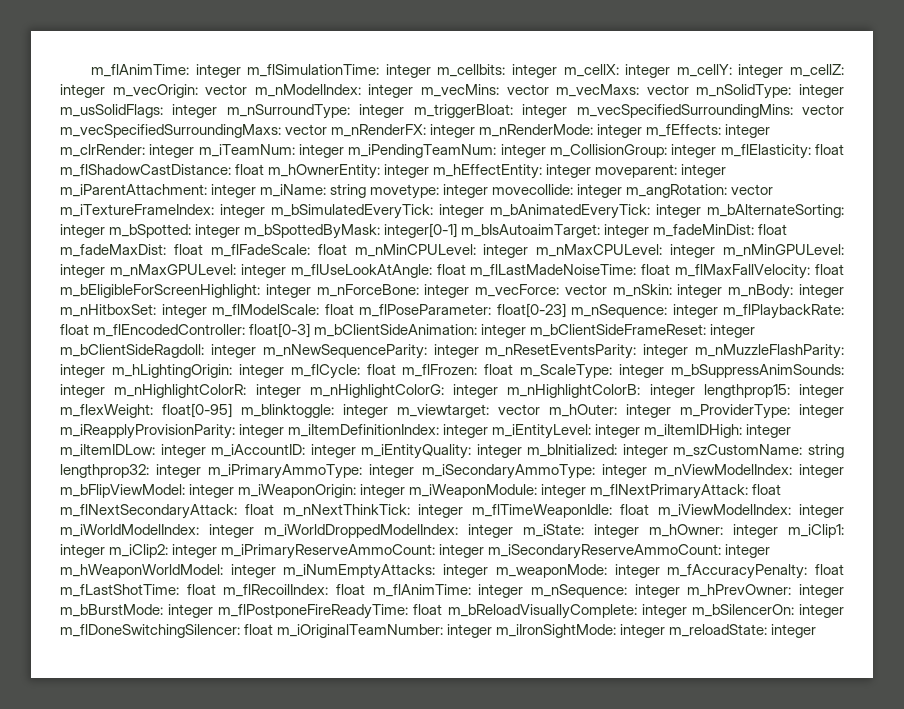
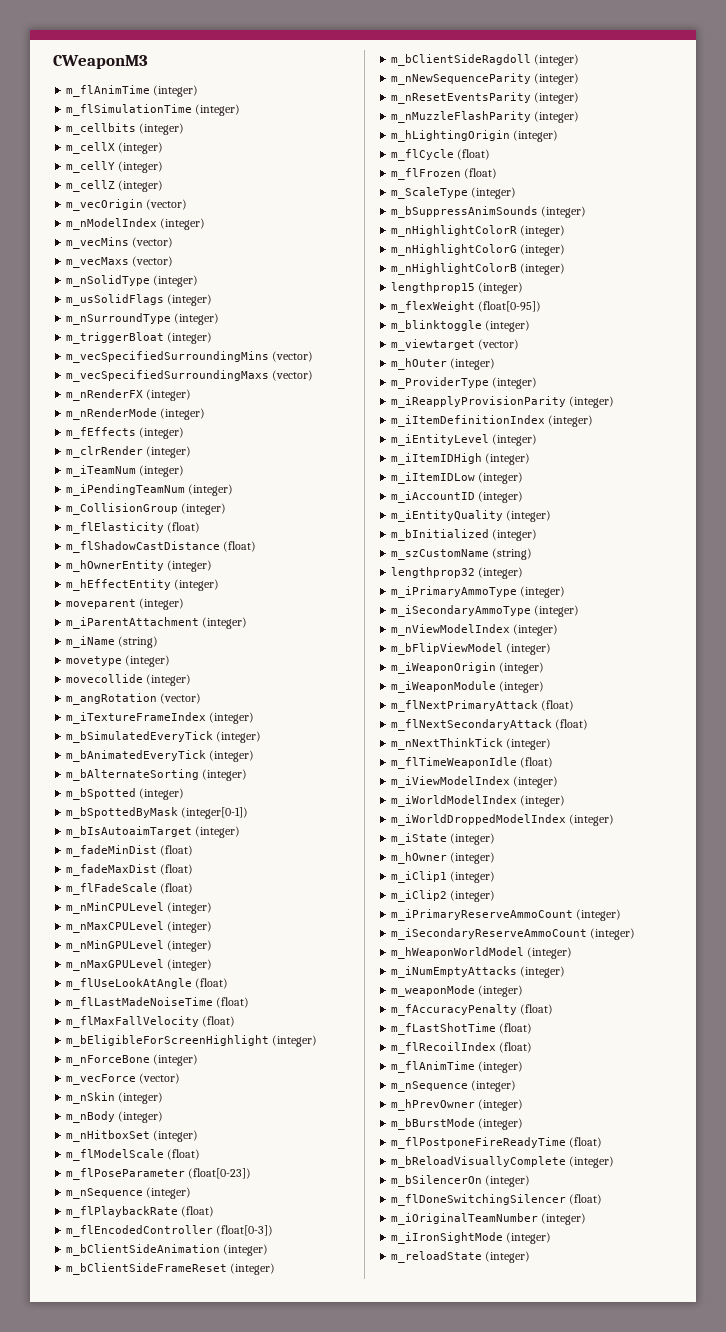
[91,64,844,78] [60,84,845,99] [60,104,845,119] [60,124,771,138] [60,144,844,159] [60,164,727,179] [60,184,774,199] [60,204,844,219] [60,223,788,239] [60,244,844,258] [60,264,844,279] [60,284,845,299] [60,303,844,319] [60,323,756,338] [60,344,844,359] [60,364,844,379] [60,384,844,398] [60,403,844,419] [60,424,792,439] [60,444,844,459] [60,464,844,479] [60,484,782,499] [60,504,845,519] [60,524,844,538] [60,544,771,559] [60,564,844,579] [60,584,844,598] [60,604,844,619] [60,624,817,638] m_flAnimTime: integer m_flSimulationTime: integer m_cellbits: integer m_cellX: integer m_cellY: integer m_cellZ: integer m_vecOrigin: vector m_nModelIndex: integer m_vecMins: vector m_vecMaxs: vector m_nSolidType: integer m_usSolidFlags: integer m_nSurroundType: integer m_triggerBloat: integer m_vecSpecifiedSurroundingMins: vector m_vecSpecifiedSurroundingMaxs: vector m_nRenderFX: integer m_nRenderMode: integer m_fEffects: integer m_clrRender: integer m_iTeamNum: integer m_iPendingTeamNum: integer m_CollisionGroup: integer m_flElasticity: float m_flShadowCastDistance: float m_hOwnerEntity: integer m_hEffectEntity: integer moveparent: integer m_iParentAttachment: integer m_iName: string movetype: integer movecollide: integer m_angRotation: vector m_iTextureFrameIndex: integer m_bSimulatedEveryTick: integer m_bAnimatedEveryTick: integer m_bAlternateSorting: integer m_bSpotted: integer m_bSpottedByMask: integer[0-1] m_bIsAutoaimTarget: integer m_fadeMinDist: float m_fadeMaxDist: float m_flFadeScale: float m_nMinCPULevel: integer m_nMaxCPULevel: integer m_nMinGPULevel: integer m_nMaxGPULevel: integer m_flUseLookAtAngle: float m_flLastMadeNoiseTime: float m_flMaxFallVelocity: float m_bEligibleForScreenHighlight: integer m_nForceBone: integer m_vecForce: vector m_nSkin: integer m_nBody: integer m_nHitboxSet: integer m_flModelScale: float m_flPoseParameter: float[0-23] m_nSequence: integer m_flPlaybackRate: float m_flEncodedController: float[0-3] m_bClientSideAnimation: integer m_bClientSideFrameReset: integer m_bClientSideRagdoll: integer m_nNewSequenceParity: integer m_nResetEventsParity: integer m_nMuzzleFlashParity: integer m_hLightingOrigin: integer m_flCycle: float m_flFrozen: float m_ScaleType: integer m_bSuppressAnimSounds: integer m_nHighlightColorR: integer m_nHighlightColorG: integer m_nHighlightColorB: integer lengthprop15: integer m_flexWeight: float[0-95] m_blinktoggle: integer m_viewtarget: vector m_hOuter: integer m_ProviderType: integer m_iReapplyProvisionParity: integer m_iItemDefinitionIndex: integer m_iEntityLevel: integer m_iItemIDHigh: integer m_iItemIDLow: integer m_iAccountID: integer m_iEntityQuality: integer m_bInitialized: integer m_szCustomName: string lengthprop32: integer m_iPrimaryAmmoType: integer m_iSecondaryAmmoType: integer m_nViewModelIndex: integer m_bFlipViewModel: integer m_iWeaponOrigin: integer m_iWeaponModule: integer m_flNextPrimaryAttack: float m_flNextSecondaryAttack: float m_nNextThinkTick: integer m_flTimeWeaponIdle: float m_iViewModelIndex: integer m_iWorldModelIndex: integer m_iWorldDroppedModelIndex: integer m_iState: integer m_hOwner: integer m_iClip1: integer m_iClip2: integer m_iPrimaryReserveAmmoCount: integer m_iSecondaryReserveAmmoCount: integer m_hWeaponWorldModel: integer m_iNumEmptyAttacks: integer m_weaponMode: integer m_fAccuracyPenalty: float m_fLastShotTime: float m_flRecoilIndex: float m_flAnimTime: integer m_nSequence: integer m_hPrevOwner: integer m_bBurstMode: integer m_flPostponeFireReadyTime: float m_bReloadVisuallyComplete: integer m_bSilencerOn: integer m_flDoneSwitchingSilencer: float m_iOriginalTeamNumber: integer m_iIronSightMode: integer m_reloadState: integer -> [53,55,148,69] [66,85,199,97] [66,104,241,116] [66,123,185,135] [66,142,164,154] [66,161,164,173] [66,180,164,192] [66,199,188,211] [66,218,206,230] [66,237,174,249] [66,256,174,268] [66,275,199,287] [66,294,213,306] [66,313,220,325] [66,332,213,344] [66,351,314,363] [66,370,314,382] [66,389,192,401] [66,408,206,420] [66,427,185,439] [66,446,192,458] [66,465,185,477] [66,484,234,496] [66,503,227,515] [66,522,201,534] [66,541,257,553] [66,560,213,572] [66,579,220,591] [66,598,185,610] [66,617,248,629] [66,636,159,648] [66,655,171,667] [66,674,192,686] [66,693,202,705] [66,712,255,724] [66,731,262,743] [66,750,255,762] [66,769,248,781] [66,788,185,800] [66,807,249,819] [66,826,241,838] [66,845,194,857] [66,864,194,876] [66,883,194,895] [66,902,213,914] [66,921,213,933] [66,940,213,952] [66,959,213,971] [66,978,229,990] [66,997,250,1009] [66,1016,236,1028] [66,1035,318,1047] [66,1054,199,1066] [66,1073,181,1085] [66,1092,164,1104] [66,1111,164,1123] [66,1130,199,1142] [66,1149,201,1161] [66,1168,252,1180] [66,1187,192,1199] [66,1206,215,1218] [66,1225,274,1237] [66,1244,269,1256] [66,1263,276,1275] [391,54,580,66] [391,73,580,85] [391,92,580,104] [391,111,580,123] [391,130,559,142] [391,149,491,161] [391,168,498,180] [391,187,517,199] [391,206,587,218] [391,225,566,237] [391,244,566,256] [391,263,566,275] [391,282,524,294] [391,301,542,313] [391,320,531,332] [391,339,520,351] [391,358,496,370] [391,377,538,389] [391,396,615,408] [391,415,594,427] [391,434,538,446] [391,453,531,465] [391,472,524,484] [391,491,524,503] [391,510,552,522] [391,529,538,541] [391,548,533,560] [391,567,524,579] [391,586,566,598] [391,605,580,617] [391,624,559,636] [391,643,552,655] [391,662,545,674] [391,681,545,693] [391,700,575,712] [391,719,589,731] [391,738,552,750] [391,757,554,769] [391,776,559,788] [391,795,566,807] [391,814,615,826] [391,833,496,845] [391,852,496,864] [391,871,496,883] [391,890,496,902] [391,909,622,921] [391,928,636,940] [391,947,573,959] [391,966,566,978] [391,985,524,997] [391,1004,554,1016] [391,1023,533,1035] [391,1042,533,1054] [391,1061,524,1073] [391,1080,517,1092] [391,1099,524,1111] [391,1118,524,1130] [391,1137,603,1149] [391,1156,615,1168] [391,1175,531,1187] [391,1194,603,1206] [391,1213,587,1225] [391,1232,552,1244] [391,1251,531,1263] CWeaponM3 // m_flAnimTime (integer) // m_flSimulationTime (integer) // m_cellbits (integer) // m_cellX (integer) // m_cellY (integer) // m_cellZ (integer) // m_vecOrigin (vector) // m_nModelIndex (integer) // m_vecMins (vector) // m_vecMaxs (vector) // m_nSolidType (integer) // m_usSolidFlags (integer) // m_nSurroundType (integer) // m_triggerBloat (integer) // m_vecSpecifiedSurroundingMins (vector) // m_vecSpecifiedSurroundingMaxs (vector) // m_nRenderFX (integer) // m_nRenderMode (integer) // m_fEffects (integer) // m_clrRender (integer) // m_iTeamNum (integer) // m_iPendingTeamNum (integer) // m_CollisionGroup (integer) // m_flElasticity (float) // m_flShadowCastDistance (float) // m_hOwnerEntity (integer) // m_hEffectEntity (integer) // moveparent (integer) // m_iParentAttachment (integer) // m_iName (string) // movetype (integer) // movecollide (integer) // m_angRotation (vector) // m_iTextureFrameIndex (integer) // m_bSimulatedEveryTick (integer) // m_bAnimatedEveryTick (integer) // m_bAlternateSorting (integer) // m_bSpotted (integer) // m_bSpottedByMask (integer[0-1]) // m_bIsAutoaimTarget (integer) // m_fadeMinDist (float) // m_fadeMaxDist (float) // m_flFadeScale (float) // m_nMinCPULevel (integer) // m_nMaxCPULevel (integer) // m_nMinGPULevel (integer) // m_nMaxGPULevel (integer) // m_flUseLookAtAngle (float) // m_flLastMadeNoiseTime (float) // m_flMaxFallVelocity (float) // m_bEligibleForScreenHighlight (integer) // m_nForceBone (integer) // m_vecForce (vector) // m_nSkin (integer) // m_nBody (integer) // m_nHitboxSet (integer) // m_flModelScale (float) // m_flPoseParameter (float[0-23]) // m_nSequence (integer) // m_flPlaybackRate (float) // m_flEncodedController (float[0-3]) // m_bClientSideAnimation (integer) // m_bClientSideFrameReset (integer) // m_bClientSideRagdoll (integer) // m_nNewSequenceParity (integer) // m_nResetEventsParity (integer) // m_nMuzzleFlashParity (integer) // m_hLightingOrigin (integer) // m_flCycle (float) // m_flFrozen (float) // m_ScaleType (integer) // m_bSuppressAnimSounds (integer) // m_nHighlightColorR (integer) // m_nHighlightColorG (integer) // m_nHighlightColorB (integer) // lengthprop15 (integer) // m_flexWeight (float[0-95]) // m_blinktoggle (integer) // m_viewtarget (vector) // m_hOuter (integer) // m_ProviderType (integer) // m_iReapplyProvisionParity (integer) // m_iItemDefinitionIndex (integer) // m_iEntityLevel (integer) // m_iItemIDHigh (integer) // m_iItemIDLow (integer) // m_iAccountID (integer) // m_iEntityQuality (integer) // m_bInitialized (integer) // m_szCustomName (string) // lengthprop32 (integer) // m_iPrimaryAmmoType (integer) // m_iSecondaryAmmoType (integer) // m_nViewModelIndex (integer) // m_bFlipViewModel (integer) // m_iWeaponOrigin (integer) // m_iWeaponModule (integer) // m_flNextPrimaryAttack (float) // m_flNextSecondaryAttack (float) // m_nNextThinkTick (integer) // m_flTimeWeaponIdle (float) // m_iViewModelIndex (integer) // m_iWorldModelIndex (integer) // m_iWorldDroppedModelIndex (integer) // m_iState (integer) // m_hOwner (integer) // m_iClip1 (integer) // m_iClip2 (integer) // m_iPrimaryReserveAmmoCount (integer) // m_iSecondaryReserveAmmoCount (integer) // m_hWeaponWorldModel (integer) // m_iNumEmptyAttacks (integer) // m_weaponMode (integer) // m_fAccuracyPenalty (float) // m_fLastShotTime (float) // m_flRecoilIndex (float) // m_flAnimTime (integer) // m_nSequence (integer) // m_hPrevOwner (integer) // m_bBurstMode (integer) // m_flPostponeFireReadyTime (float) // m_bReloadVisuallyComplete (integer) // m_bSilencerOn (integer) // m_flDoneSwitchingSilencer (float) // m_iOriginalTeamNumber (integer) // m_iIronSightMode (integer) // m_reloadState (integer)

